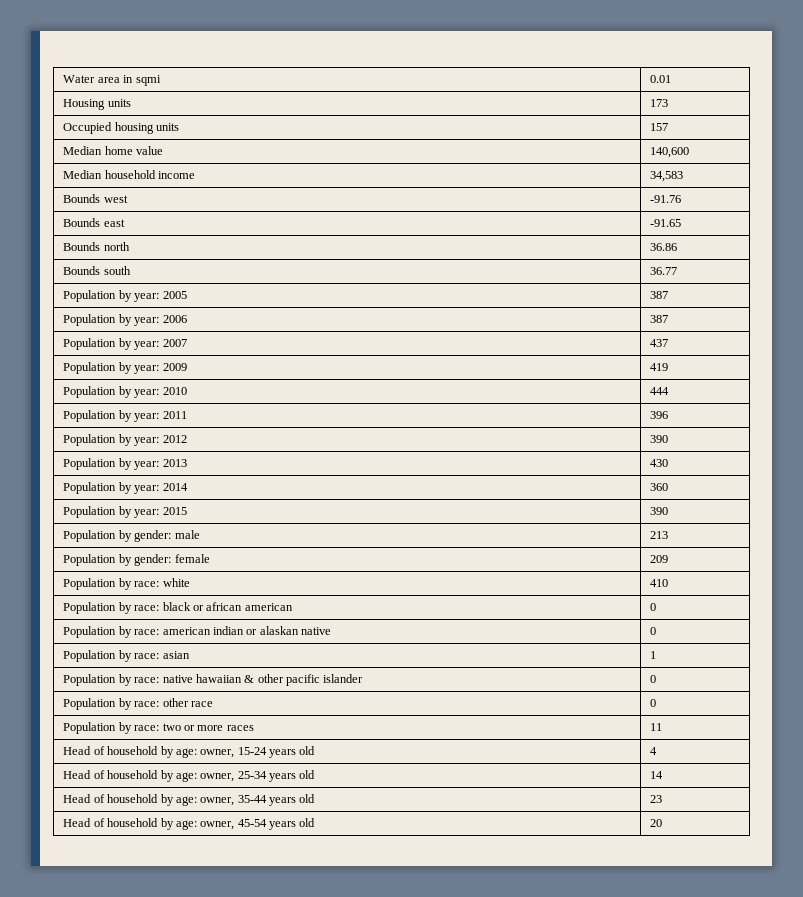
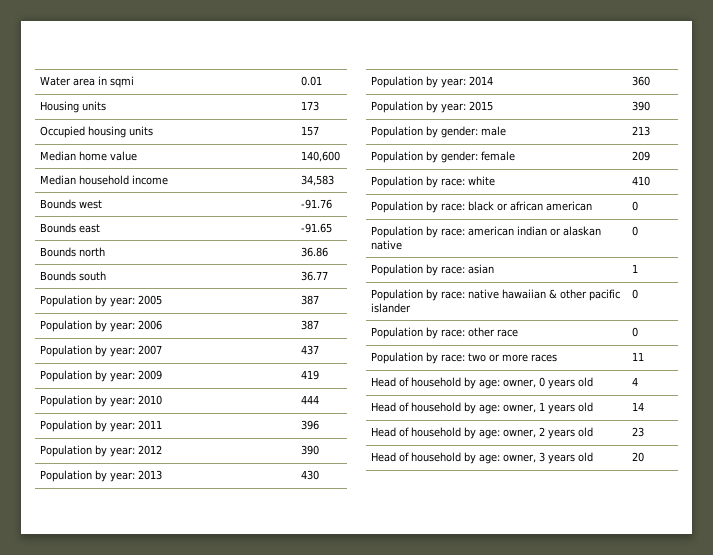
[237,747,267,755] 15-24 -> [538,377,545,387] 0
[237,771,267,779] 25-34 -> [538,402,545,411] 1
[237,795,267,803] 35-44 -> [538,427,545,436] 2
[237,819,267,827] 45-54 -> [538,452,545,462] 3

